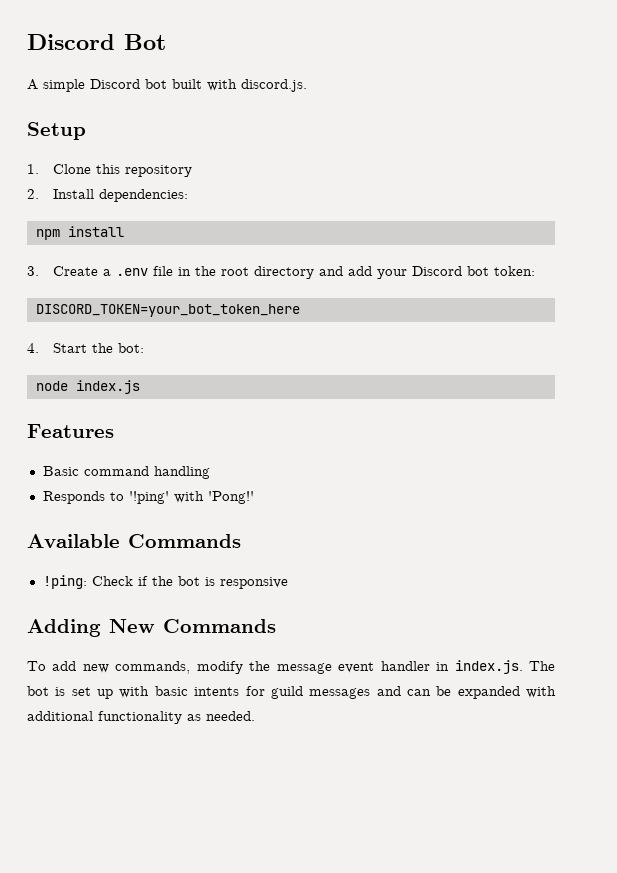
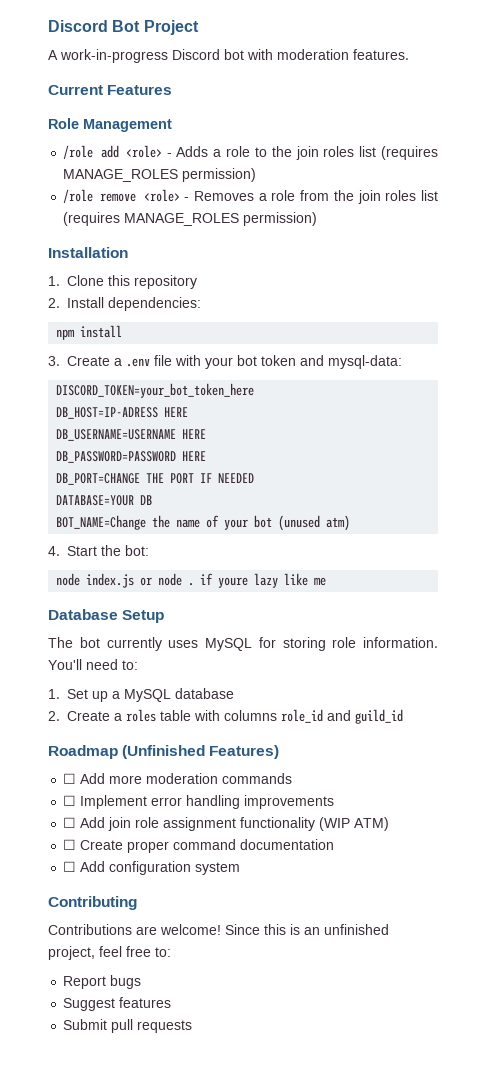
(166, 42) none -> [143,20,199,35] Project
[43,79,307,92] [27,122,86,140] simple Discord bot built with discord.js. // Setup -> [60,49,409,63] [48,85,173,95] [48,118,172,132] [63,145,439,160] [63,168,257,182] [63,189,439,204] [63,212,318,226] [48,247,128,258] work-in-progress Discord bot with moderation features. // Current Features // Role Management // /role add <role> - Adds a role to the join roles list (requires MANAGE_ROLES permission) // /role remove <role> - Removes a role from the join roles list (requires MANAGE_ROLES permission) // Installation
[177,266,535,279] [35,304,300,317] in the root directory and add your Discord bot token: // DISCORD_TOKEN=your_bot_token_here -> [175,355,402,369] [56,383,255,398] [56,407,189,419] [56,429,207,441] [56,451,207,463] [56,473,255,485] [56,495,153,506] [56,515,351,531] with your bot token and mysql-data: // DISCORD_TOKEN=your_bot_token_here // DB_HOST=IP-ADRESS HERE // DB_USERNAME=USERNAME HERE // DB_PASSWORD=PASSWORD HERE // DB_PORT=CHANGE THE PORT IF NEEDED // DATABASE=YOUR DB // BOT_NAME=Change the name of your bot (unused atm)
[27,424,114,438] [42,466,210,479] [42,491,254,504] [27,534,241,548] [42,575,288,589] [27,619,276,637] [27,660,555,674] [27,686,556,699] [27,711,255,724] // Features // Basic command handling // Responds to '!ping' with 'Pong!' // Available Commands // !ping: Check if the bot is responsive // Adding New Commands // To add new commands, modify the message event handler in index.js. The bot is set up with basic intents for guild messages and can be expanded with additional functionality as needed. -> [140,573,327,588] [48,609,165,623] [48,637,438,651] [48,659,138,670] [48,688,234,702] [48,709,403,724] [48,745,280,759] [63,773,293,784] [63,795,335,809] [63,817,390,831] [63,839,335,853] [63,861,241,875] [48,896,137,910] [48,924,389,935] [48,946,171,960] [63,975,142,989] [63,997,172,1011] [63,1019,193,1033] or node . if youre lazy like me // Database Setup // The bot currently uses MySQL for storing role information. You'll need to: // 1. Set up a MySQL database // 2. Create a roles table with columns role_id and guild_id // Roadmap (Unfinished Features) // ☐ Add more moderation commands // ☐ Implement error handling improvements // ☐ Add join role assignment functionality (WIP ATM) // ☐ Create proper command documentation // ☐ Add configuration system // Contributing // Contributions are welcome! Since this is an unfinished project, feel free to: // Report bugs // Suggest features // Submit pull requests

